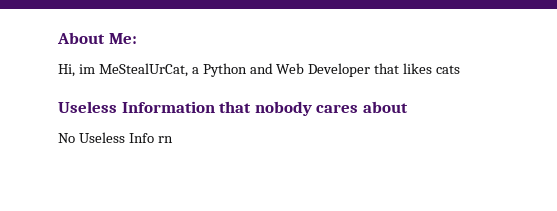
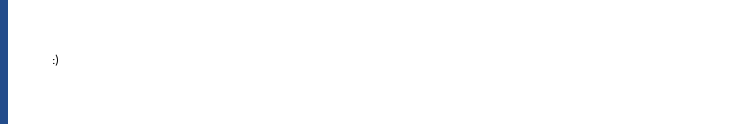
[57,32,137,44] [58,63,461,77] [58,101,408,116] [58,132,173,143] About Me: // Hi, im MeStealUrCat, a Python and Web Developer that likes cats // Useless Information that nobody cares about // No Useless Info rn -> [52,54,59,66] :)

